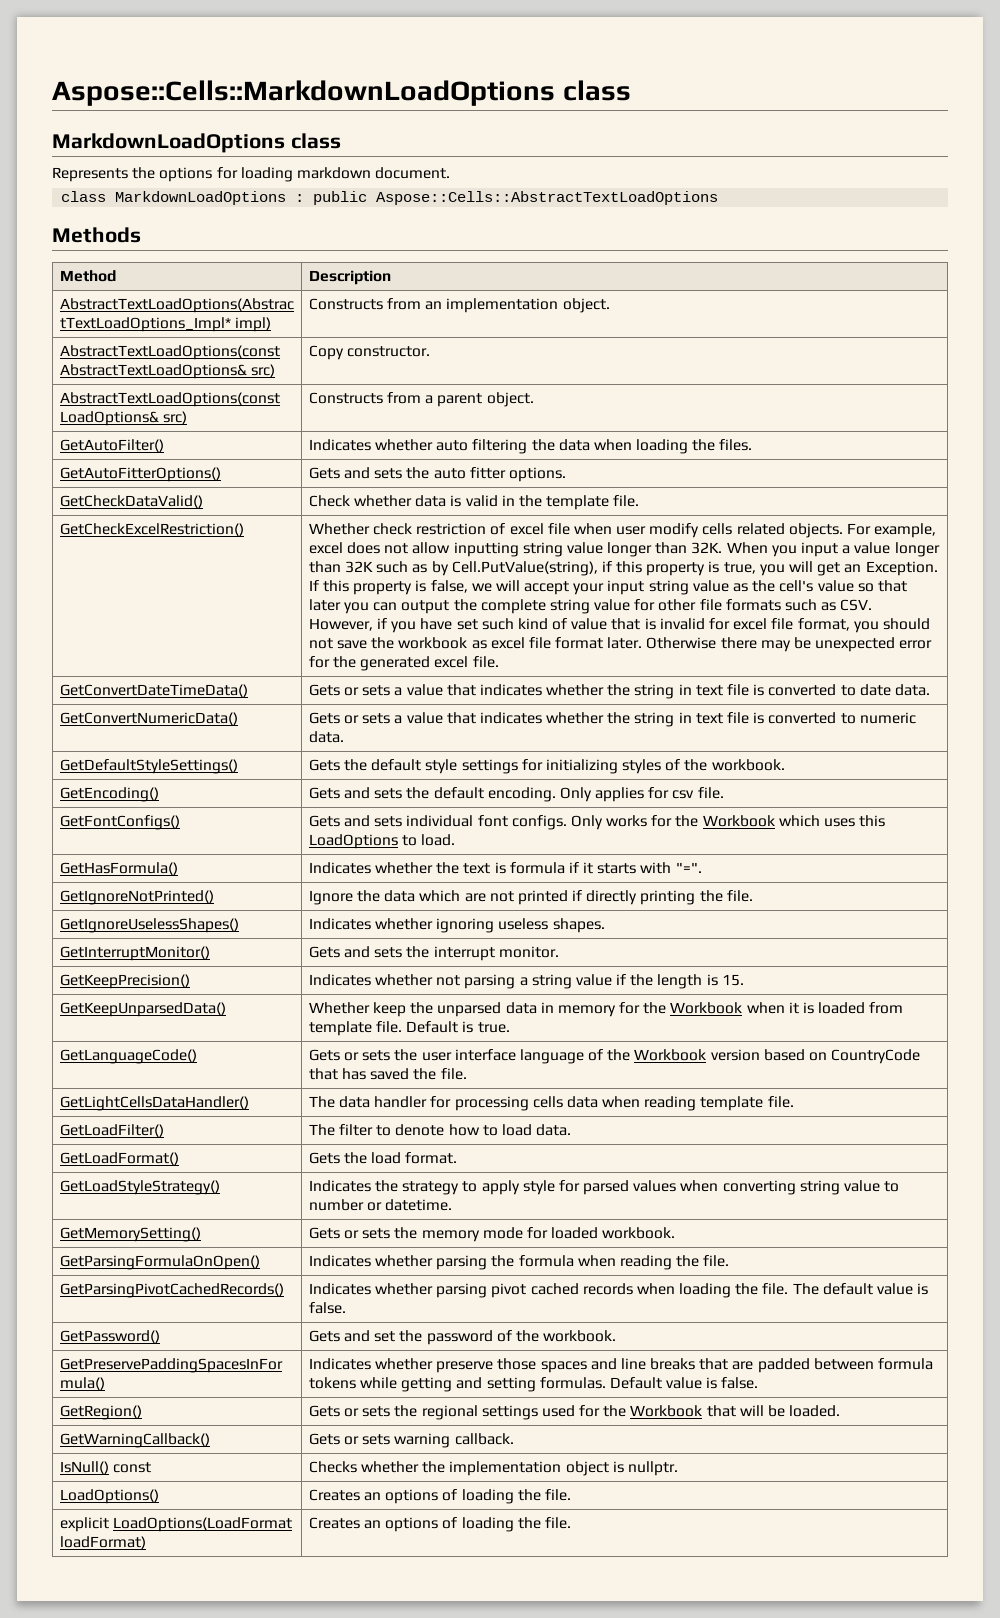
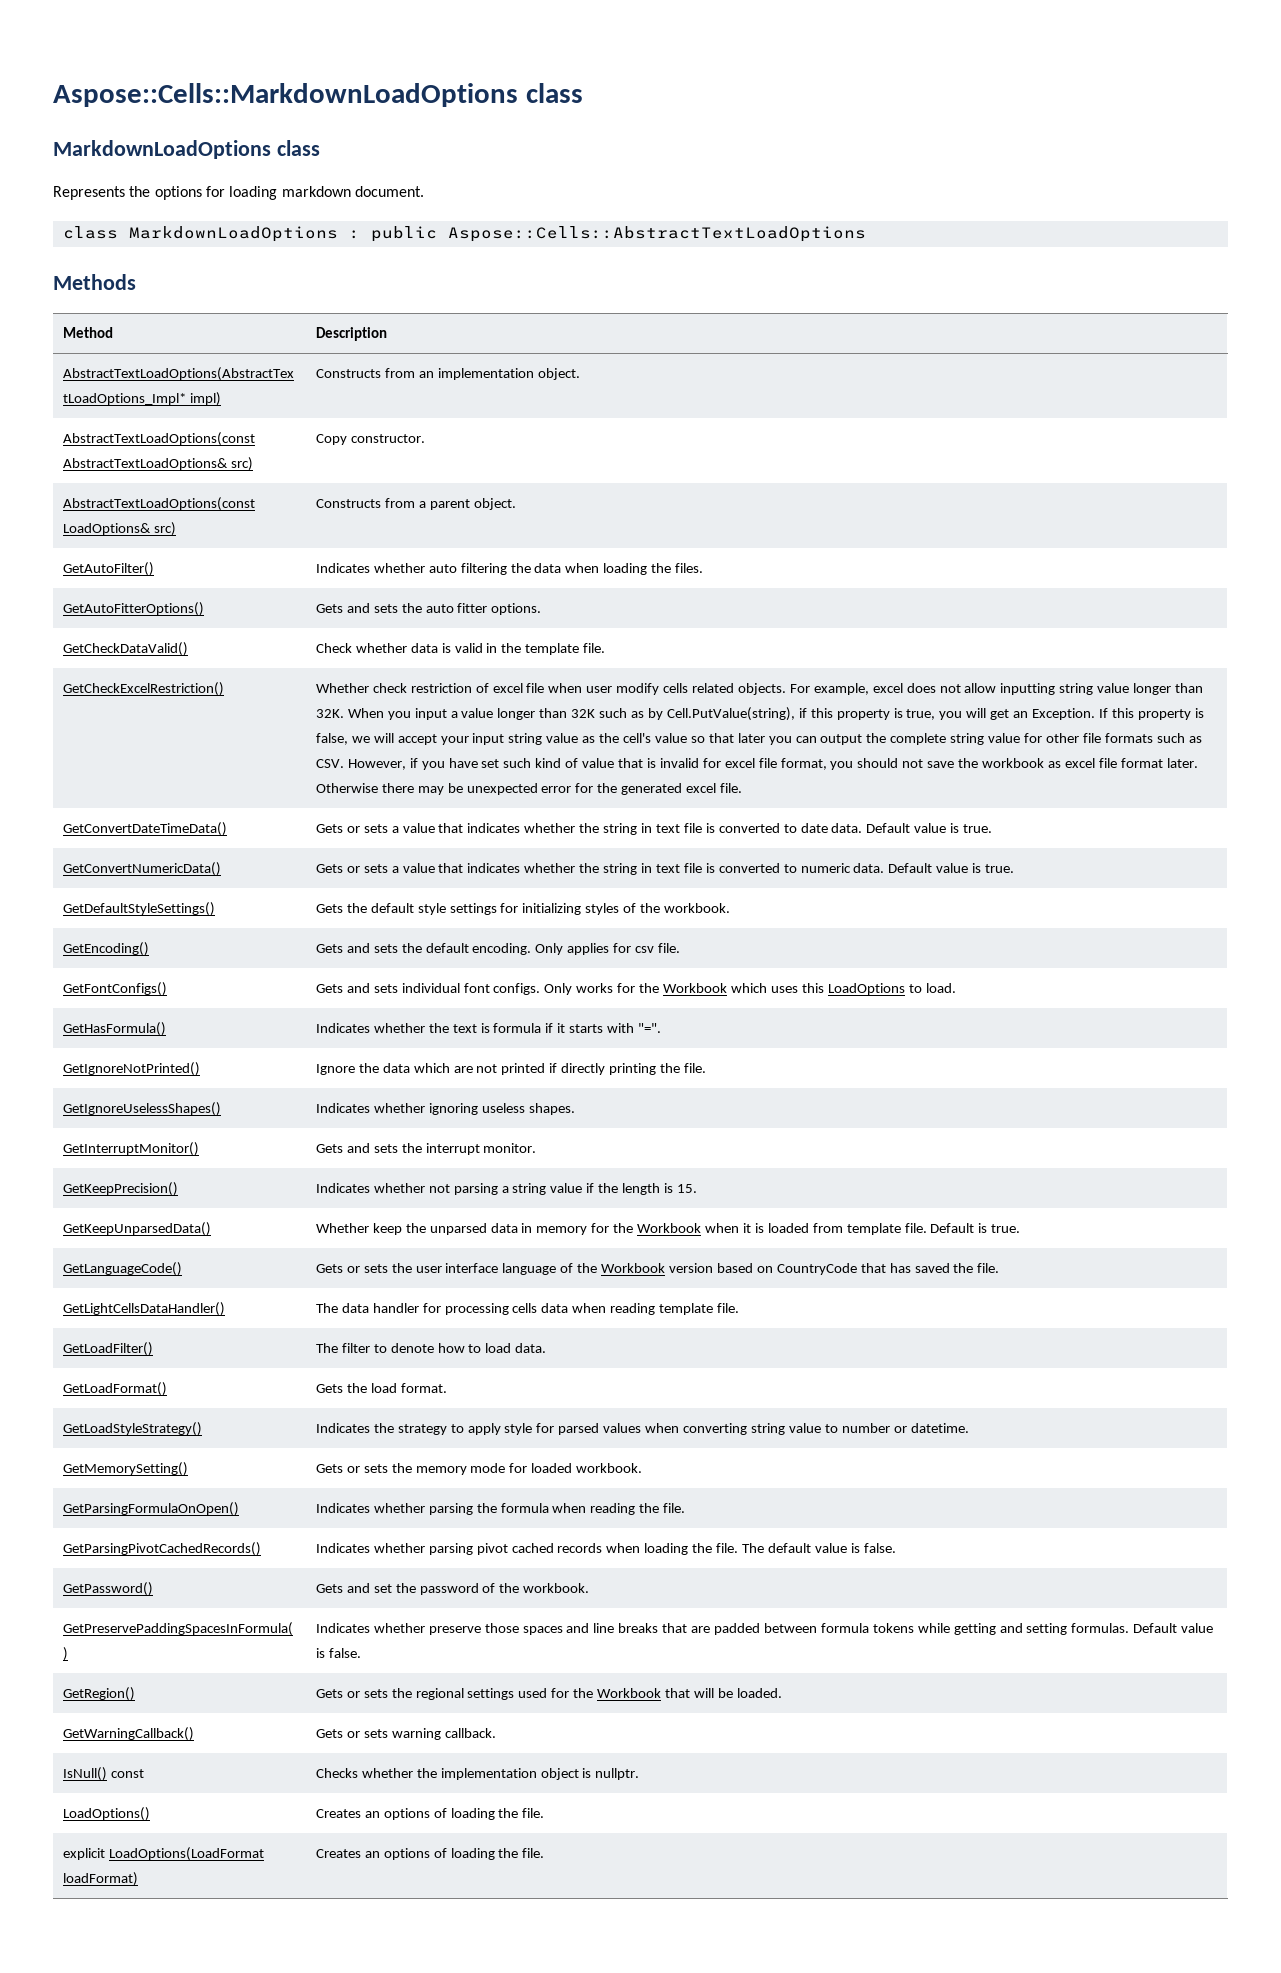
(930, 690) none -> [866,823,993,833] Default value is true.
(344, 737) none -> [888,863,1015,873] Default value is true.

